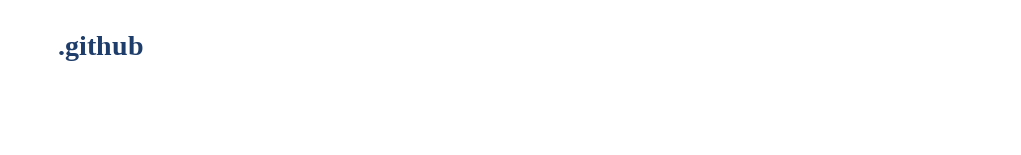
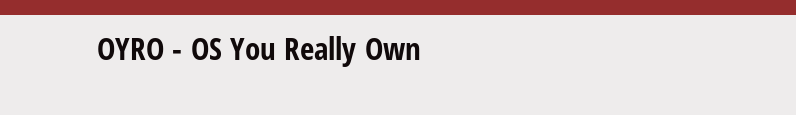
[58,36,144,61] .github -> [97,36,421,67] OYRO - OS You Really Own

